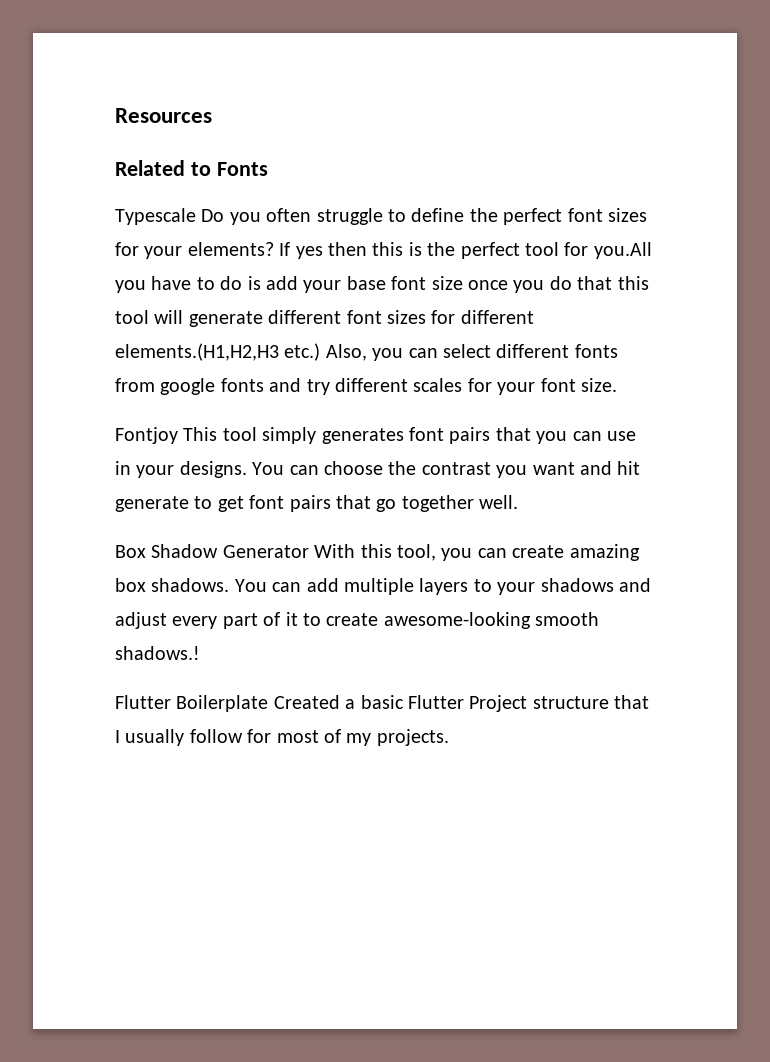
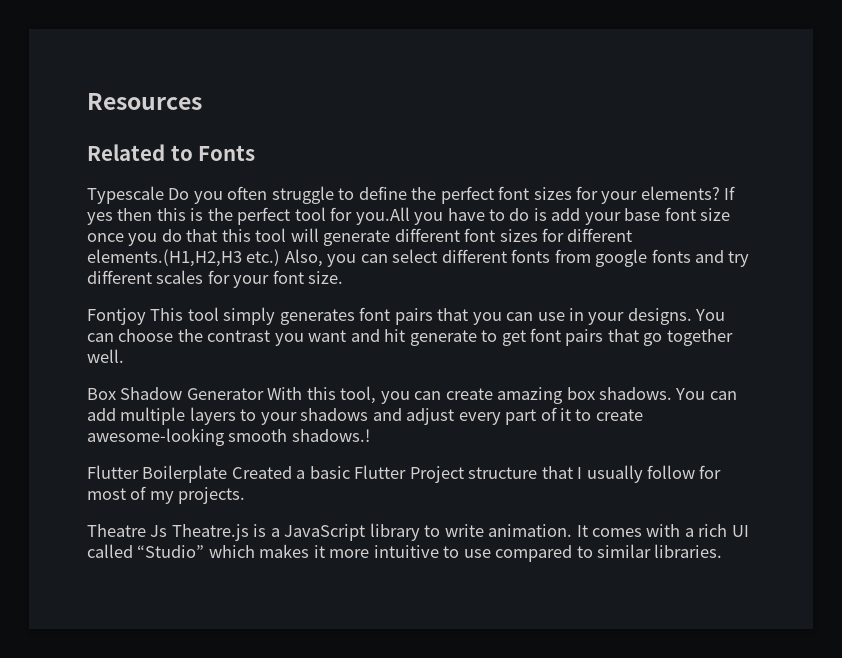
(449, 737) none -> [87,523,749,541] [87,544,723,562] // Theatre Js Theatre.js is a JavaScript library to write animation. It comes with a rich UI called “Studio” which makes it more intuitive to use compared to similar libraries.

